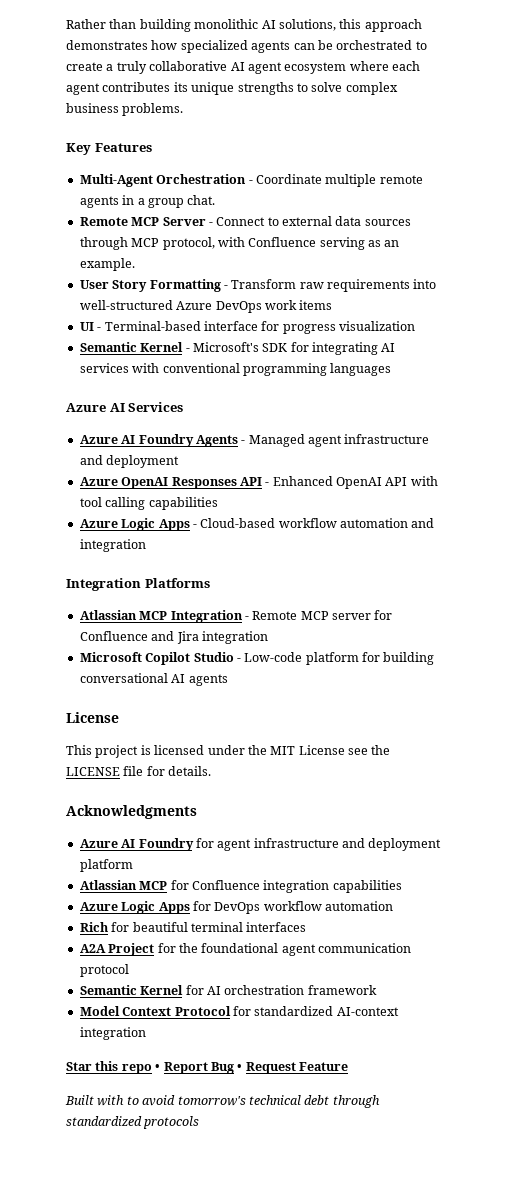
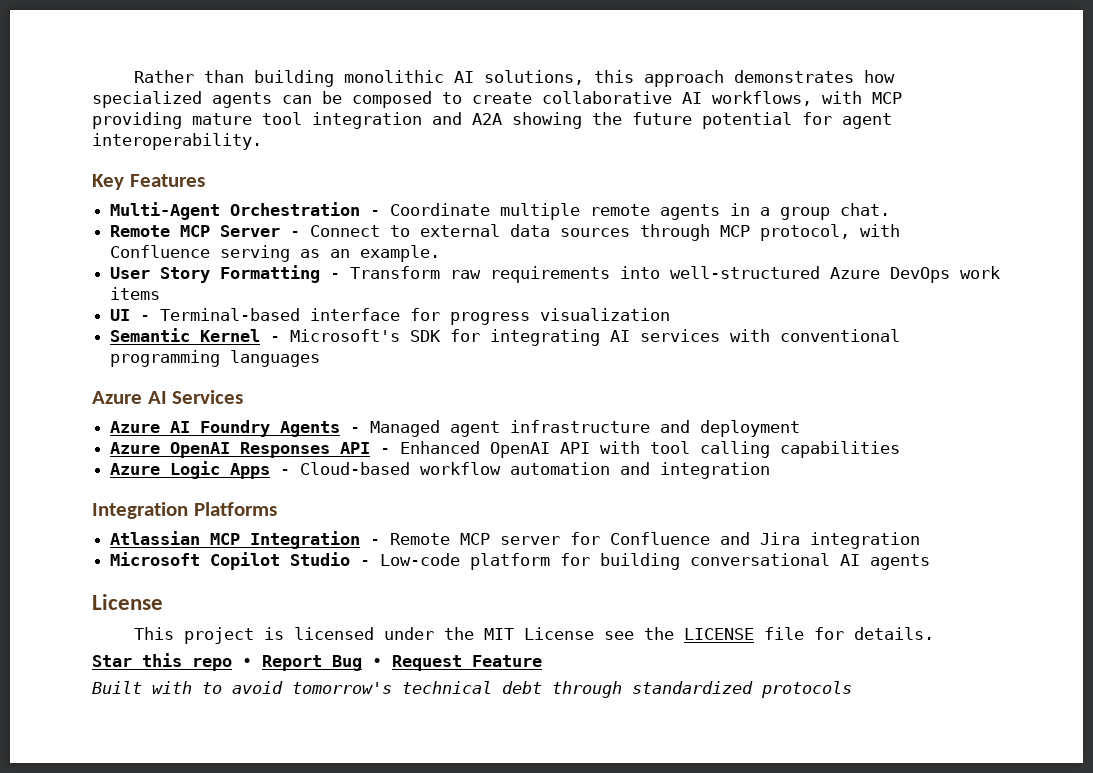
[336,40,413,50] orchestrated -> [352,91,432,108] composed
[106,61,420,74] [66,82,398,95] [66,103,184,116] a truly collaborative AI agent ecosystem where each agent contributes its unique strengths to solve complex business problems. -> [542,91,902,106] [92,112,892,129] [92,133,262,150] collaborative AI workflows, with MCP providing mature tool integration and A2A showing the future potential for agent interoperability.
[66,805,197,819] [79,838,442,851] [79,859,133,872] [79,880,402,893] [79,901,393,914] [79,922,307,932] [79,943,411,956] [79,964,129,977] [79,985,377,995] [79,1006,399,1016] [79,1027,146,1040] // Acknowledgments // Azure AI Foundry for agent infrastructure and deployment platform // Atlassian MCP for Confluence integration capabilities // Azure Logic Apps for DevOps workflow automation // Rich for beautiful terminal interfaces // A2A Project for the foundational agent communication protocol // Semantic Kernel for AI orchestration framework // Model Context Protocol for standardized AI-context integration -> (934, 633) none

